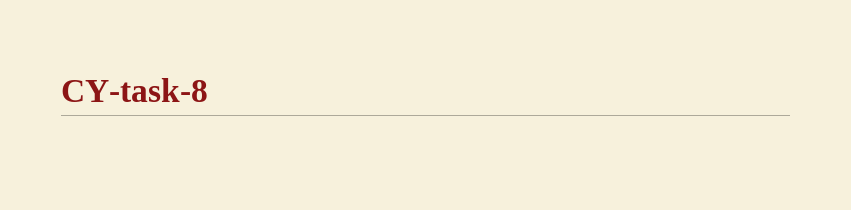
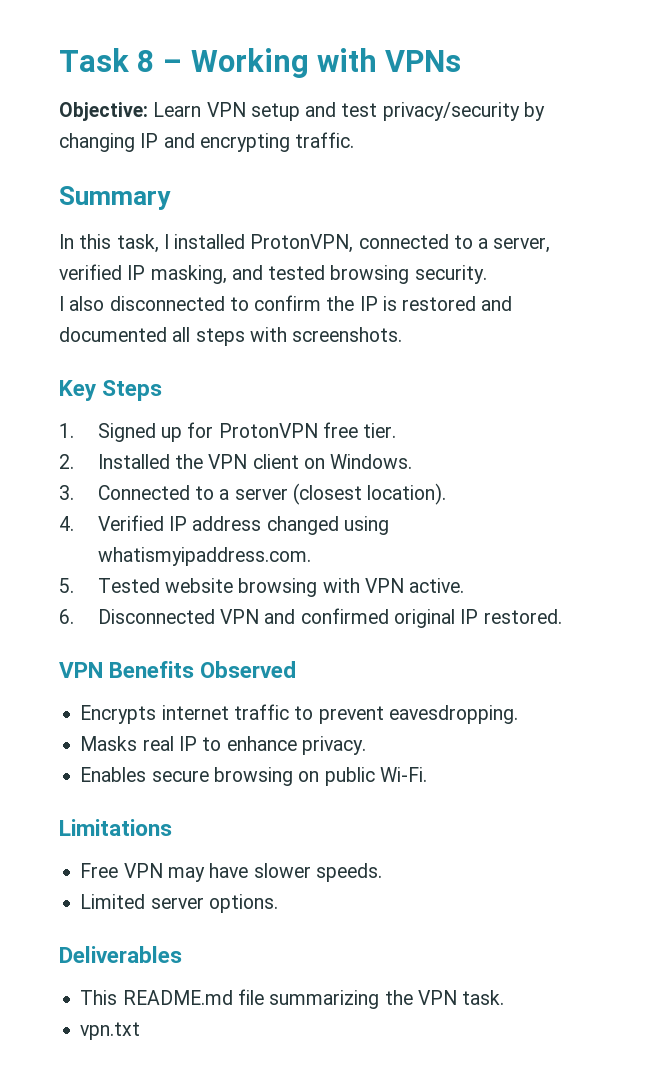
[61,78,208,102] CY-task-8 -> [59,48,462,78] [59,102,545,121] [59,132,355,152] [59,186,171,210] [59,234,551,253] [59,264,487,284] [59,295,513,311] [59,327,403,346] [59,380,163,401] [59,422,397,442] [59,454,413,469] [59,483,447,505] [59,515,389,535] [97,547,311,566] [59,578,465,597] [59,608,562,628] [59,661,297,678] [80,704,518,724] [80,736,366,755] [80,767,427,786] [59,819,172,836] [80,863,382,882] [80,894,278,913] [59,946,182,963] [80,989,505,1009] [80,1022,141,1040] Task 8 – Working with VPNs // Objective: Learn VPN setup and test privacy/security by changing IP and encrypting traffic. // Summary // In this task, I installed ProtonVPN, connected to a server, verified IP masking, and tested browsing security. // I also disconnected to confirm the IP is restored and documented all steps with screenshots. // Key Steps // 1. Signed up for ProtonVPN free tier. // 2. Installed the VPN client on Windows. // 3. Connected to a server (closest location). // 4. Verified IP address changed using whatismyipaddress.com. // 5. Tested website browsing with VPN active. // 6. Disconnected VPN and confirmed original IP restored. // VPN Benefits Observed // Encrypts internet traffic to prevent eavesdropping. // Masks real IP to enhance privacy. // Enables secure browsing on public Wi-Fi. // Limitations // Free VPN may have slower speeds. // Limited server options. // Deliverables // This README.md file summarizing the VPN task. // vpn.txt

